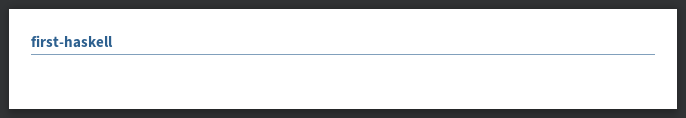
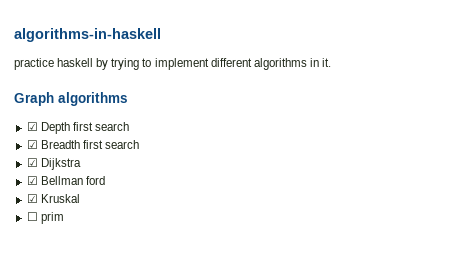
[31,35,113,48] first-haskell -> [14,28,161,42] [14,58,331,70] [14,92,128,106] [26,122,129,134] [26,140,139,149] [26,158,81,170] [26,176,105,185] [26,194,80,203] [26,212,64,224] algorithms-in-haskell // practice haskell by trying to implement different algorithms in it. // Graph algorithms // ☑ Depth first search // ☑ Breadth first search // ☑ Dijkstra // ☑ Bellman ford // ☑ Kruskal // ☐ prim

